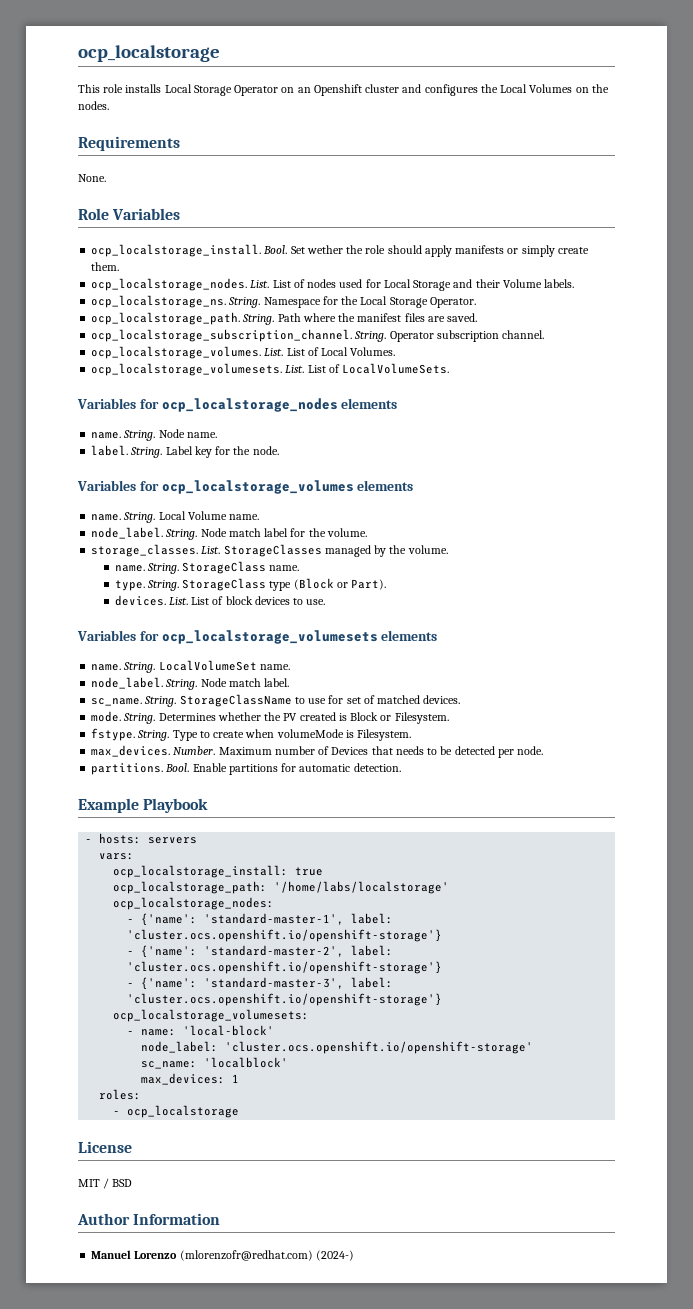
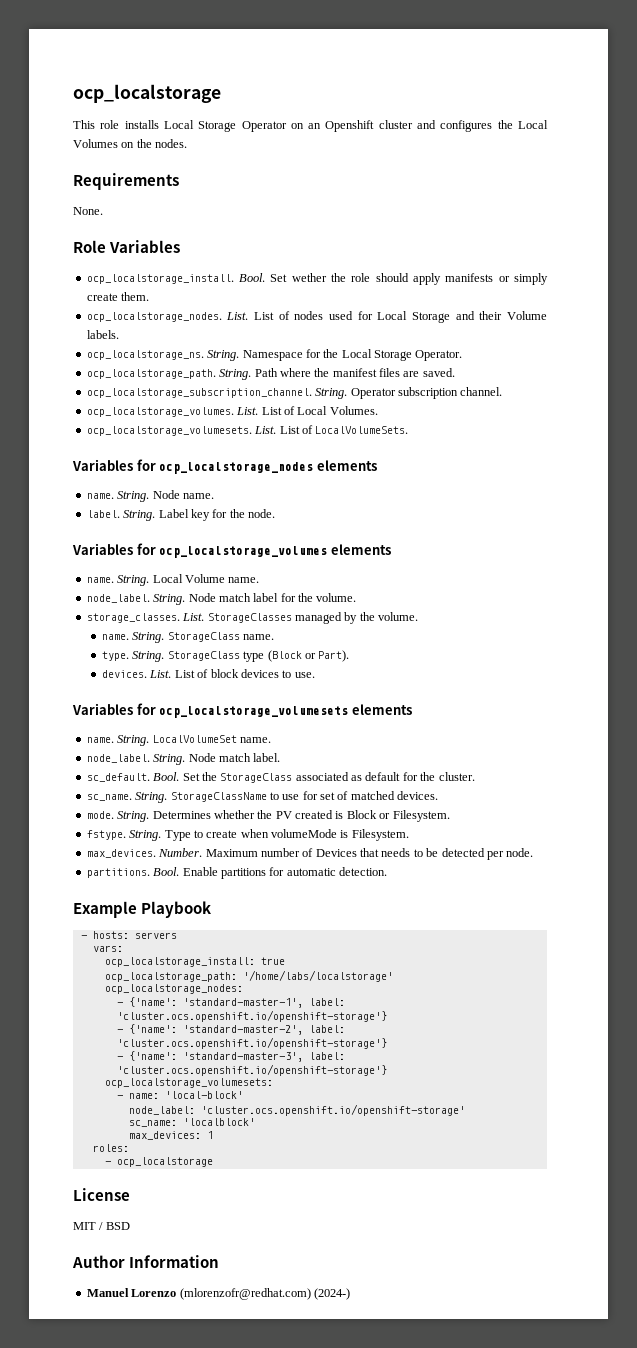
(290, 682) none -> [86,772,475,783] // sc_default. Bool. Set the StorageClass associated as default for the cluster.

